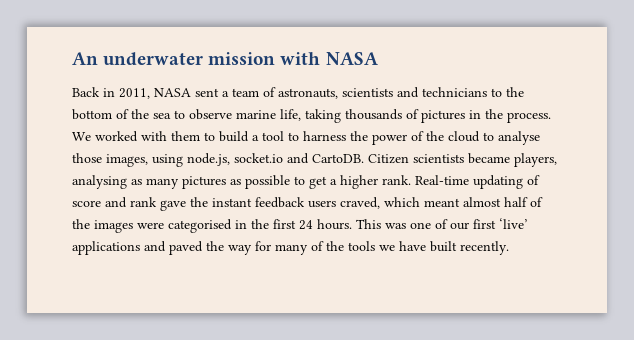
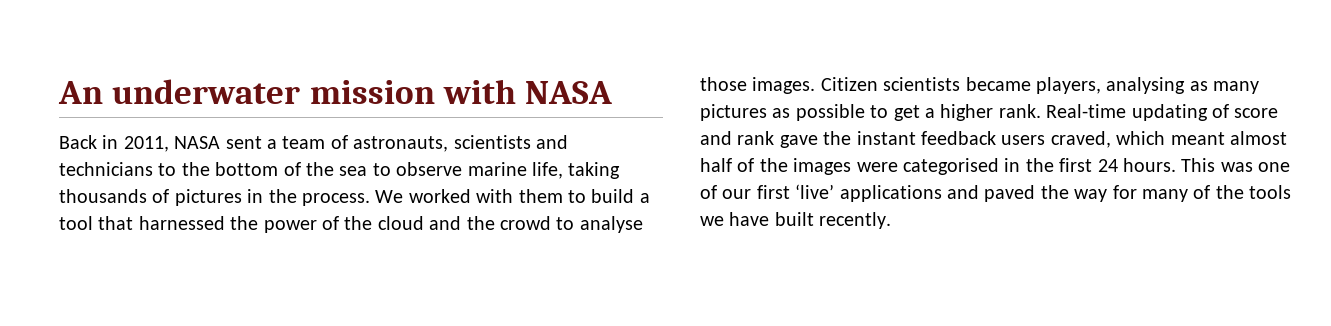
[288,131,346,141] to harness -> [98,216,225,230] that harnessed
[483,131,540,145] [72,153,364,167] to analyse those images, using node.js, socket.io and CartoDB. -> [429,216,643,233] [700,77,816,94] and the crowd to analyse those images.

